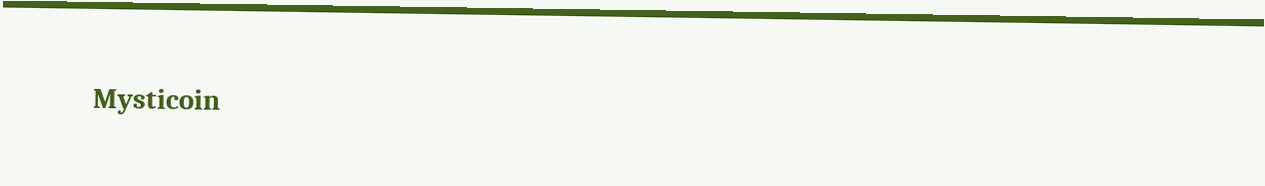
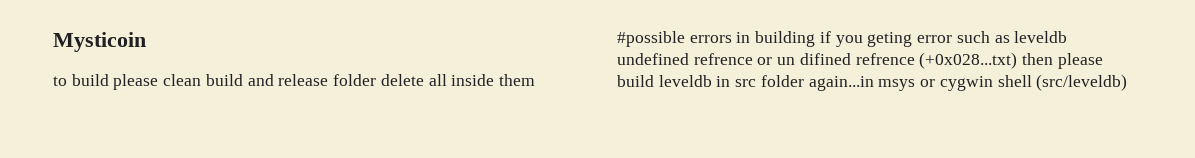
(222, 101) none -> [53,74,535,90] [617,31,1068,47] [617,52,1103,69] [617,74,1128,91] // to build please clean build and release folder delete all inside them #possible errors in building if you geting error such as leveldb undefined refrence or un difined refrence (+0x028...txt) then please build leveldb in src folder again...in msys or cygwin shell (src/leveldb)

